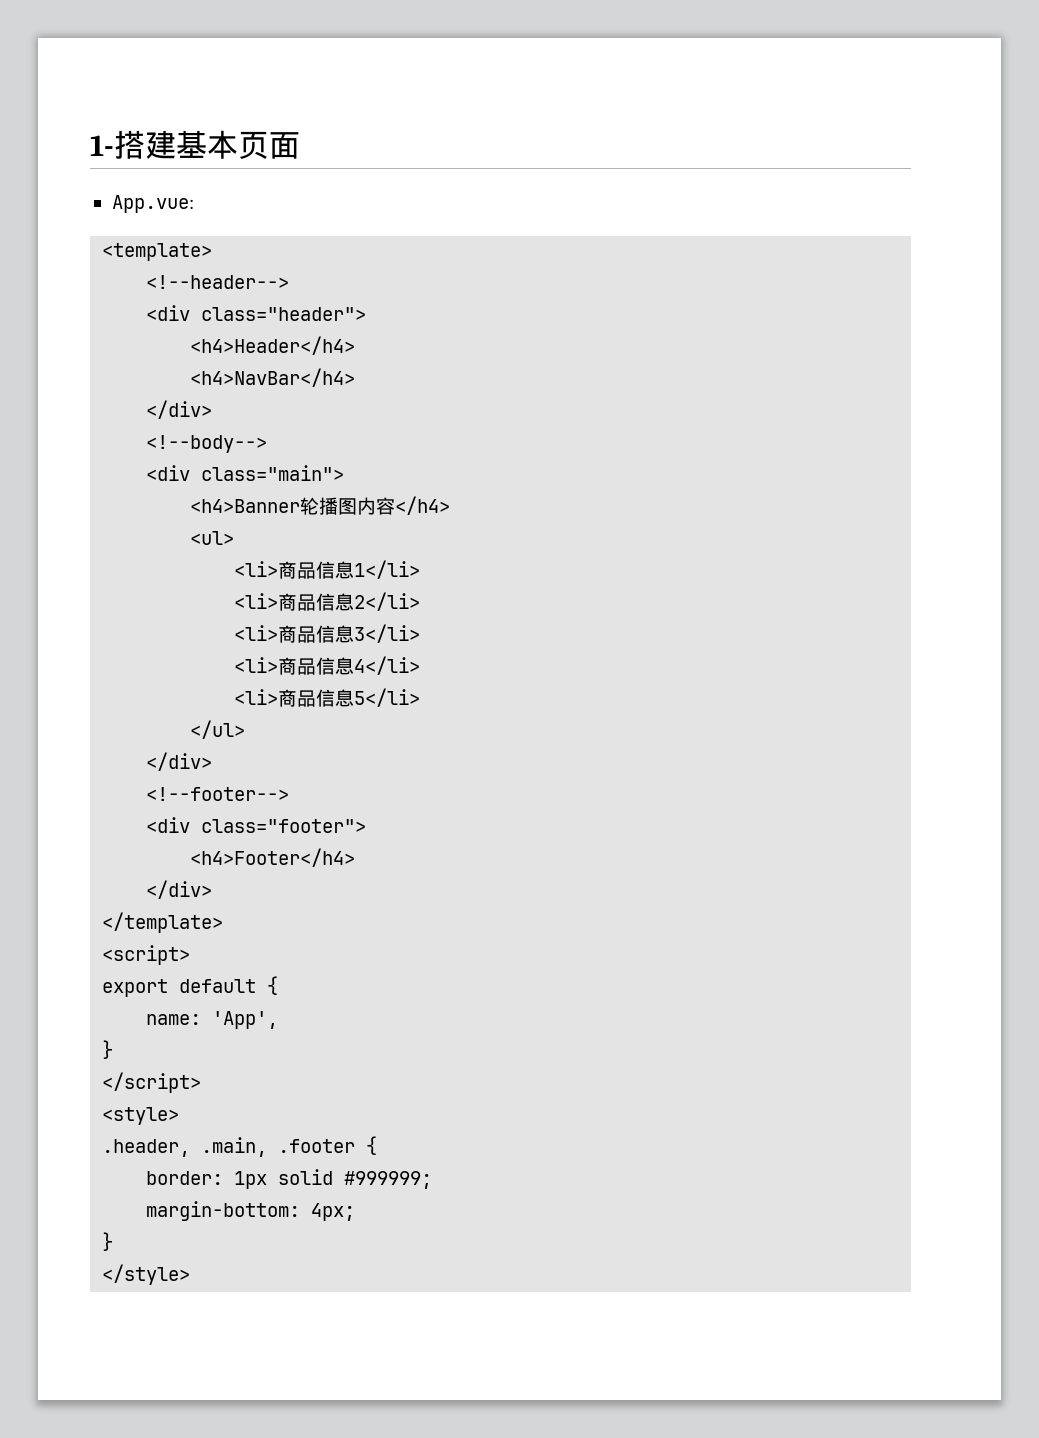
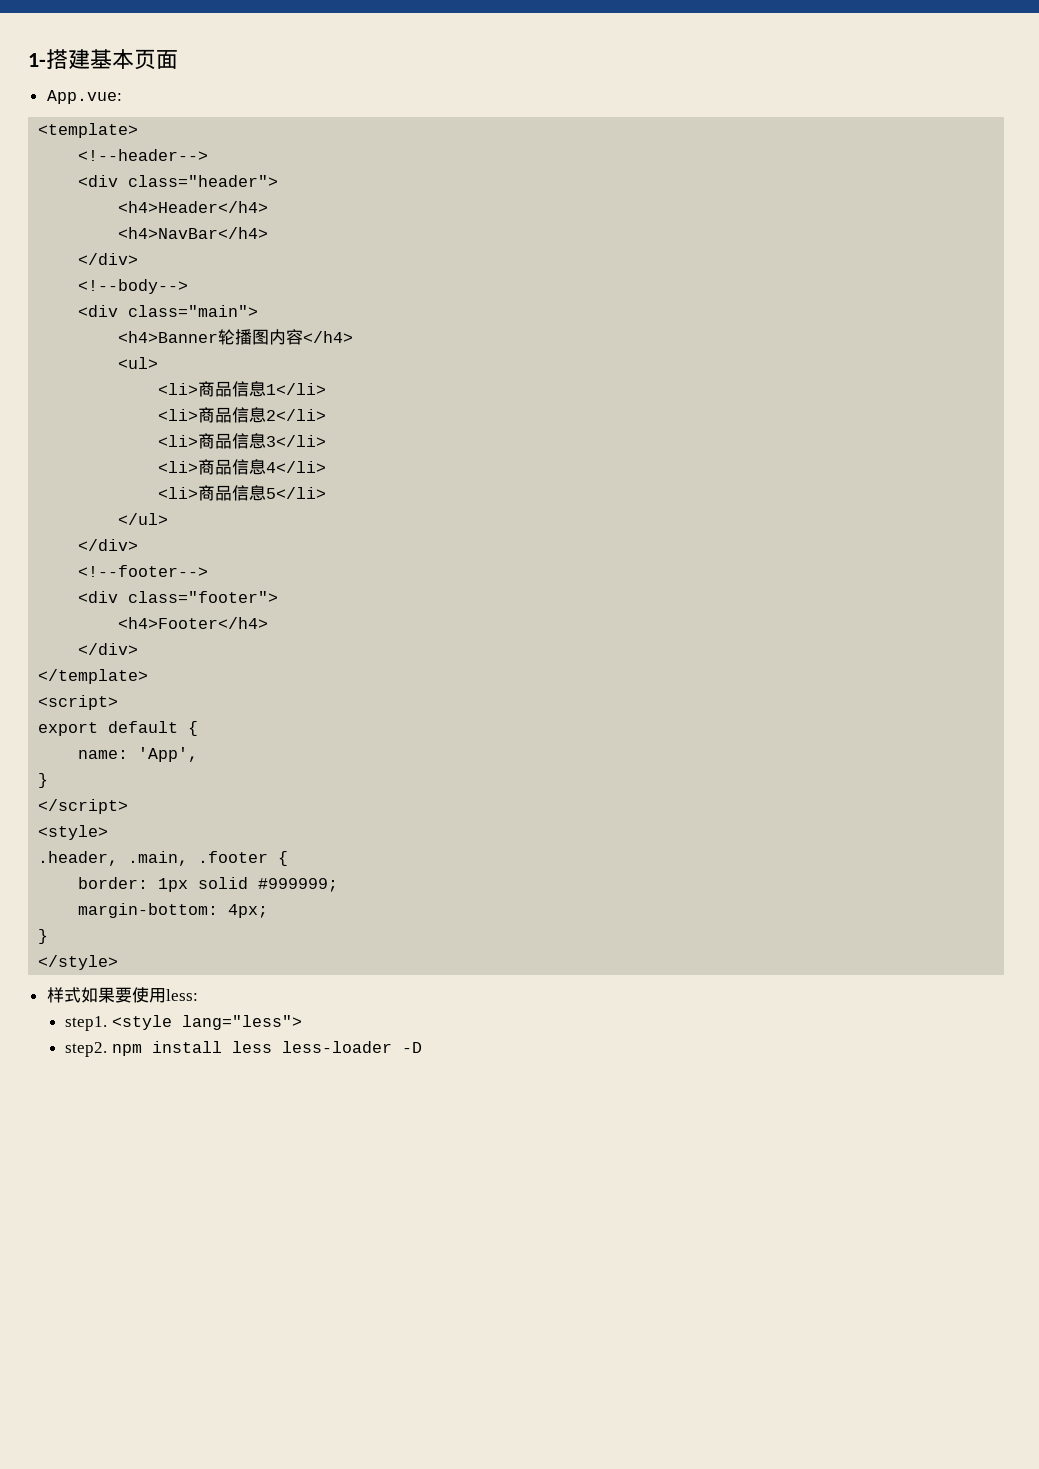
(190, 1274) none -> [46,987,198,1003] [65,1015,303,1031] [65,1041,423,1057] // 样式如果要使用less: // step1. <style lang="less"> // step2. npm install less less-loader -D

